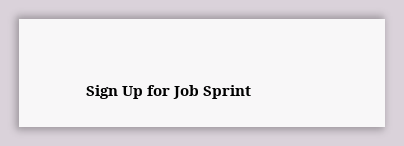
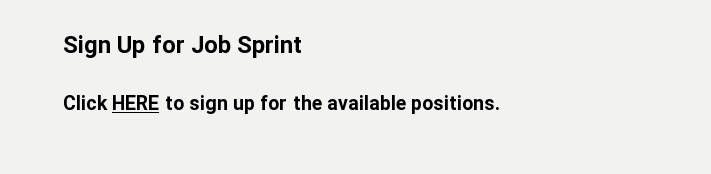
(252, 92) none -> [63,95,501,114] // Click HERE to sign up for the available positions.

